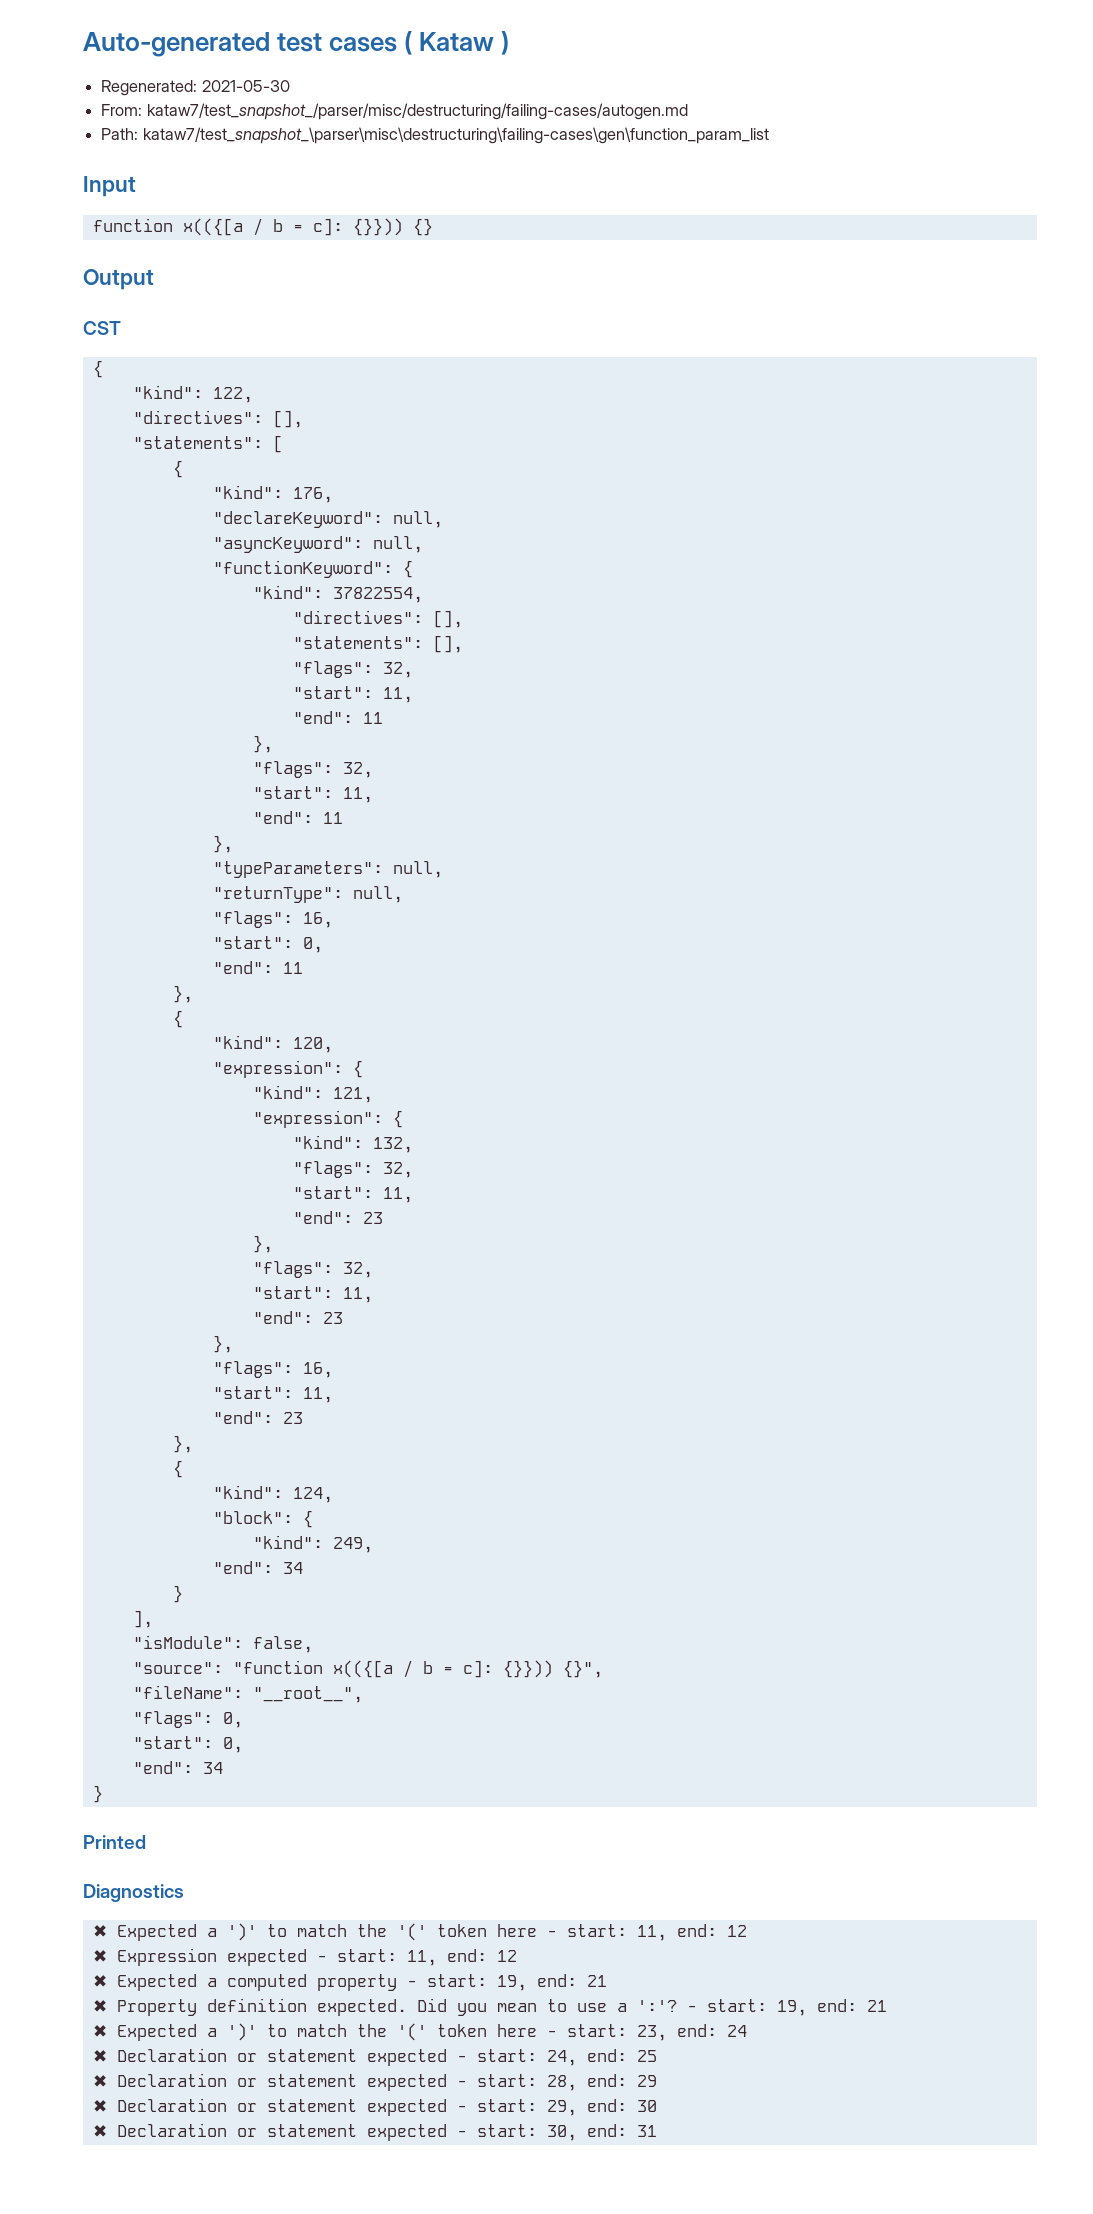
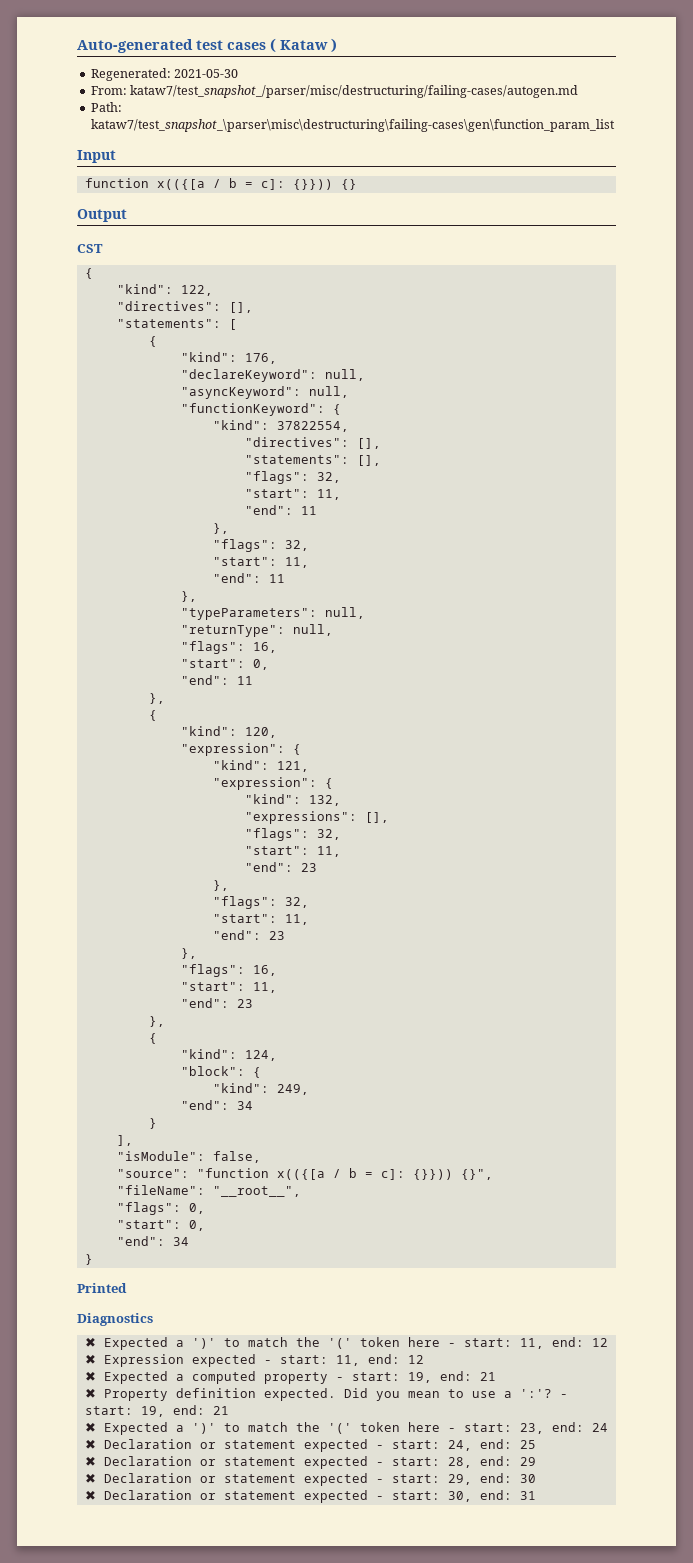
(413, 1145) none -> [244,811,389,824] // "expressions": [],

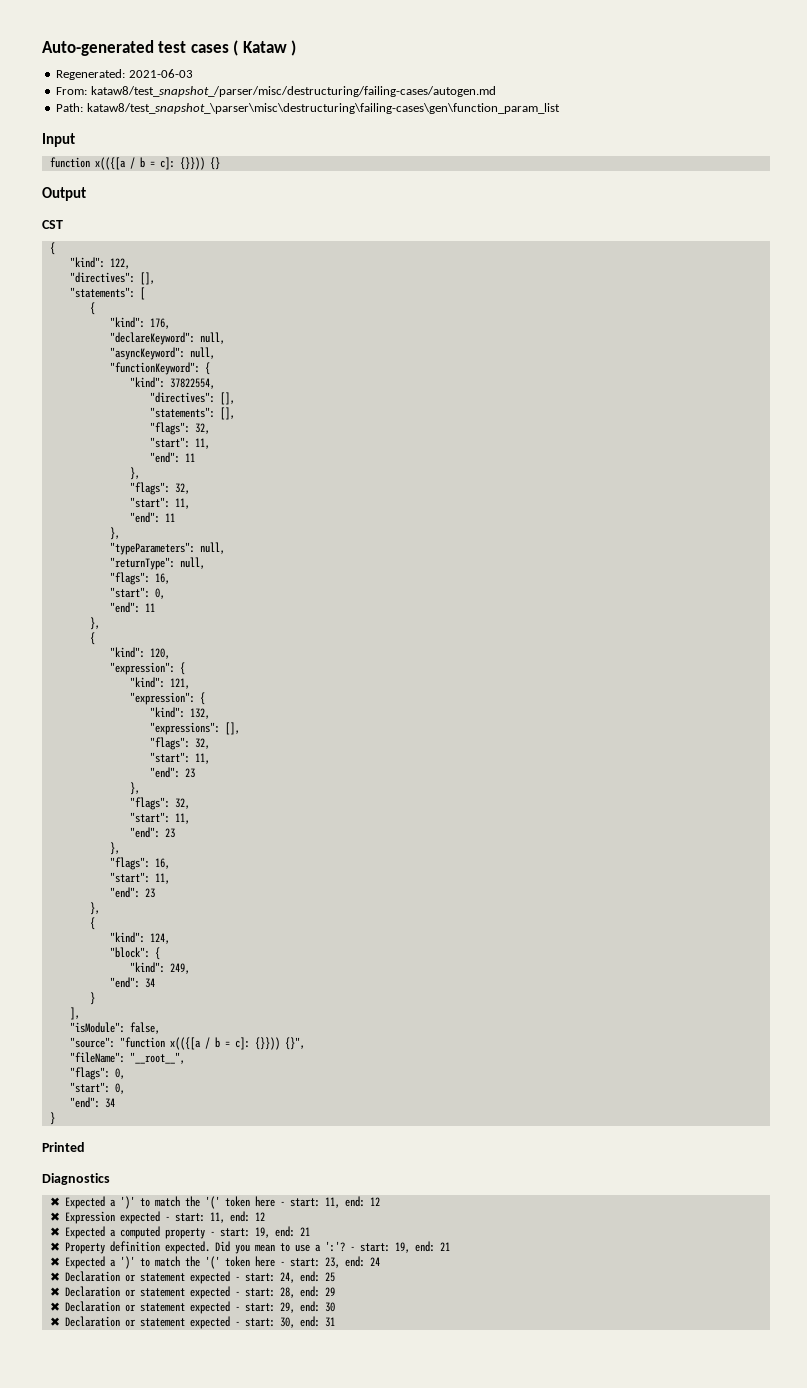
[174,69,239,78] 2021-05-30 -> [128,69,193,78] 2021-06-03
[130,85,579,98] kataw7/test_snapshot_/parser/misc/destructuring/failing-cases/autogen.md -> [90,86,496,97] kataw8/test_snapshot_/parser/misc/destructuring/failing-cases/autogen.md
[90,119,615,132] kataw7/test_snapshot_\parser\misc\destructuring\failing-cases\gen\function_param_list -> [86,103,560,114] kataw8/test_snapshot_\parser\misc\destructuring\failing-cases\gen\function_param_list

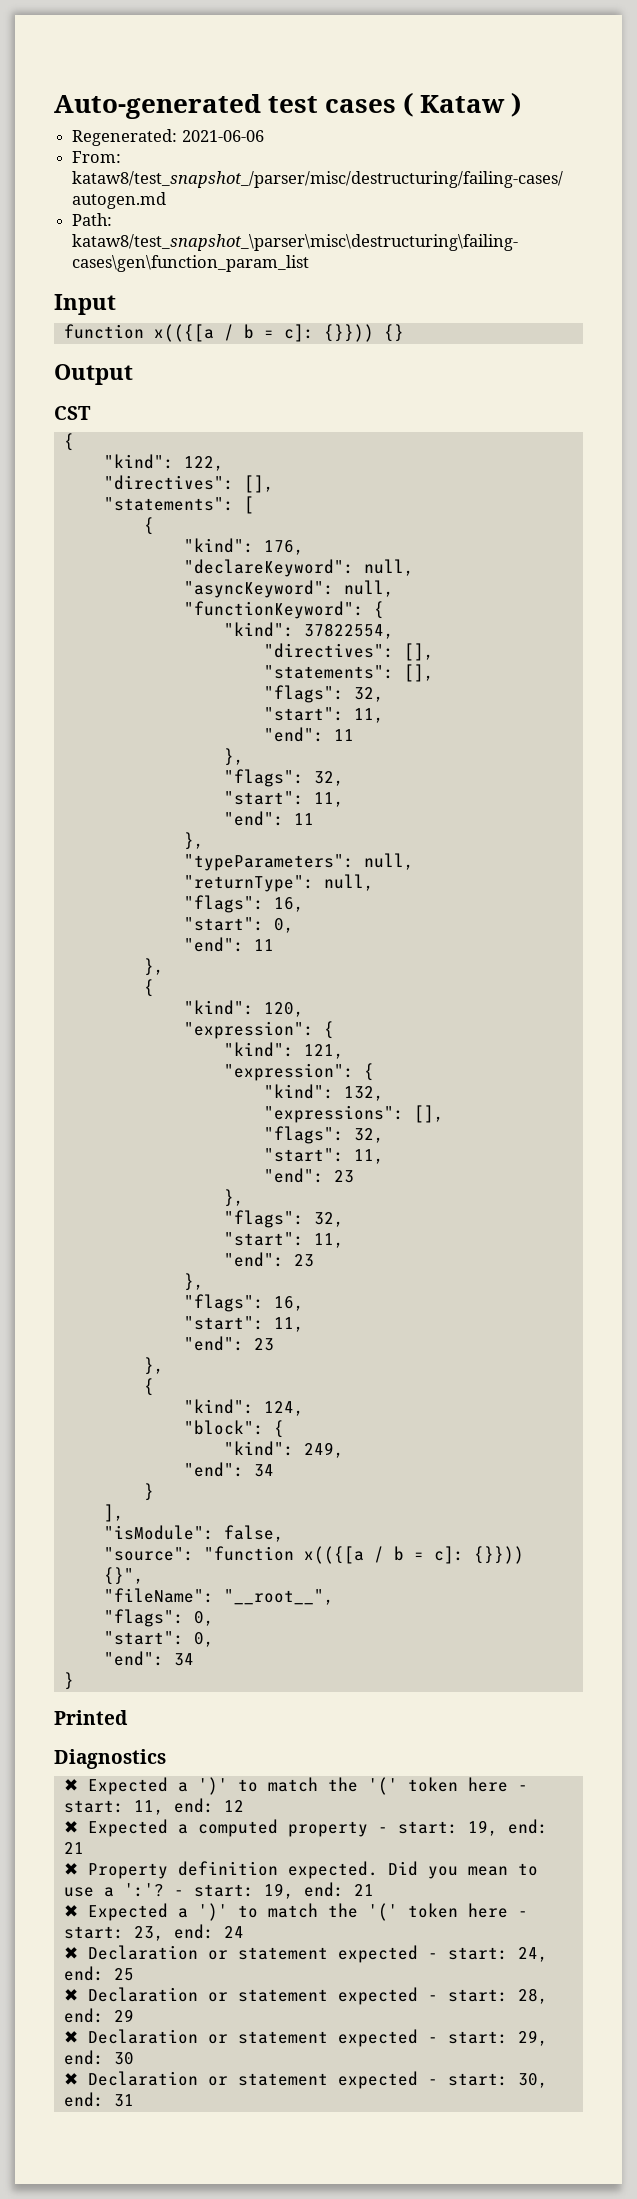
[128,69,193,78] 2021-06-03 -> [181,130,264,142] 2021-06-06
[49,1211,265,1224] // ✖ Expression expected - start: 11, end: 12 -> (244, 1806) none

